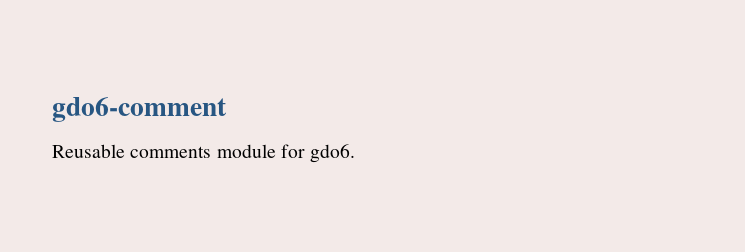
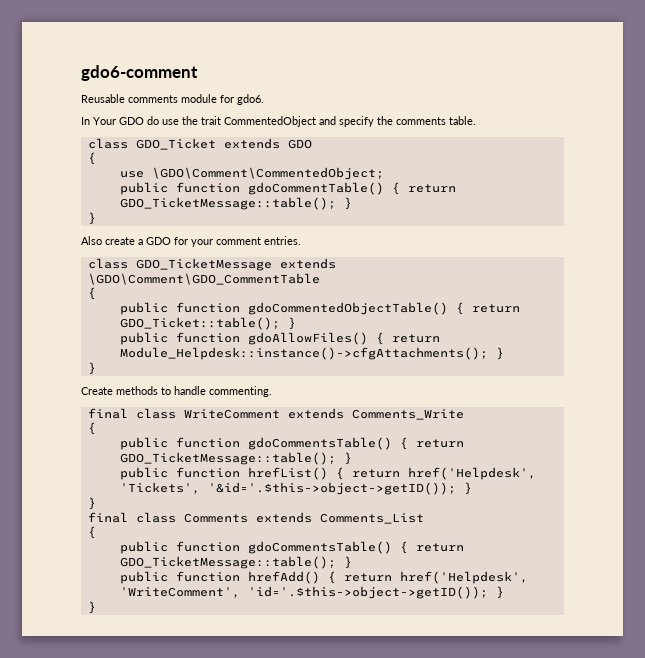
(356, 153) none -> [81,116,476,127] [87,138,312,150] [87,152,96,165] [119,167,384,180] [119,182,456,195] [119,197,352,210] [87,212,96,225] [81,236,301,247] [87,258,336,271] [87,273,320,285] [87,287,96,300] [119,302,520,315] [119,317,296,330] [119,332,440,345] [119,347,504,360] [87,362,96,375] [81,386,272,397] [87,408,464,420] [87,422,96,435] [119,437,464,450] [119,452,352,465] [119,467,536,480] [119,482,472,495] [87,497,96,510] [87,512,424,524] [87,526,96,539] [119,541,464,554] [119,556,352,569] [119,571,528,584] [119,586,504,599] [87,601,96,614] // In Your GDO do use the trait CommentedObject and specify the comments table. // class GDO_Ticket extends GDO // { // use \GDO\Comment\CommentedObject; // public function gdoCommentTable() { return GDO_TicketMessage::table(); } // } // Also create a GDO for your comment entries. // class GDO_TicketMessage extends \GDO\Comment\GDO_CommentTable // { // public function gdoCommentedObjectTable() { return GDO_Ticket::table(); } // public function gdoAllowFiles() { return Module_Helpdesk::instance()->cfgAttachments(); } // } // Create methods to handle commenting. // final class WriteComment extends Comments_Write // { // public function gdoCommentsTable() { return GDO_TicketMessage::table(); } // public function hrefList() { return href('Helpdesk', 'Tickets', '&id='.$this->object->getID()); } // } // final class Comments extends Comments_List // { // public function gdoCommentsTable() { return GDO_TicketMessage::table(); } // public function hrefAdd() { return href('Helpdesk', 'WriteComment', 'id='.$this->object->getID()); } // }

